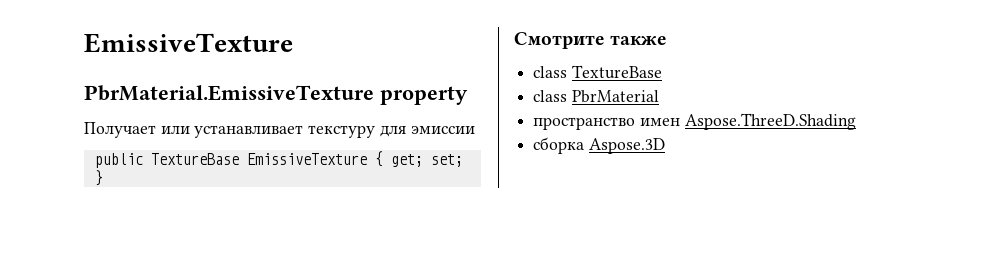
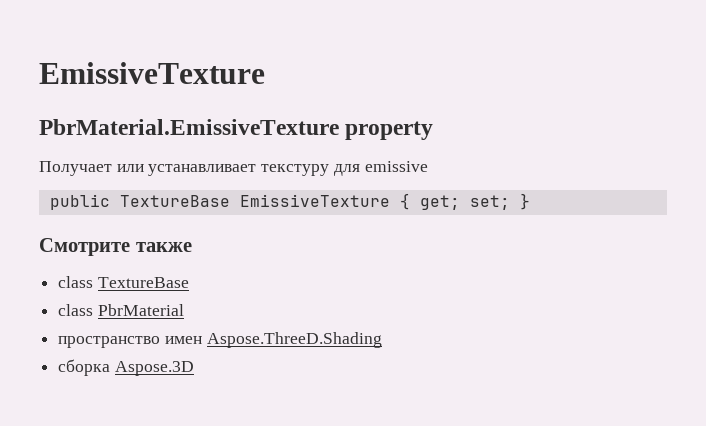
[410,126,475,134] эмиссии -> [364,161,428,172] emissive

